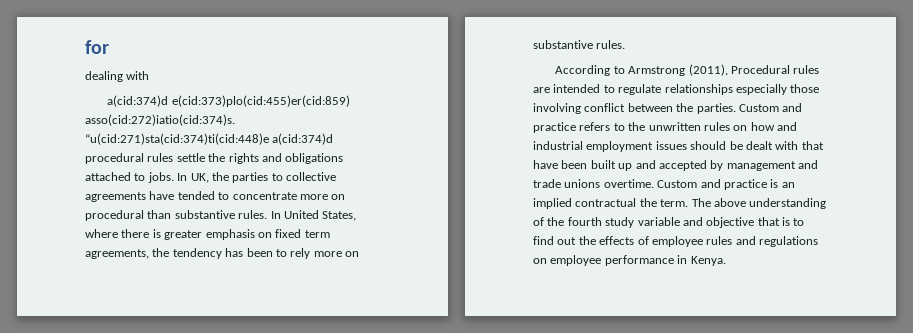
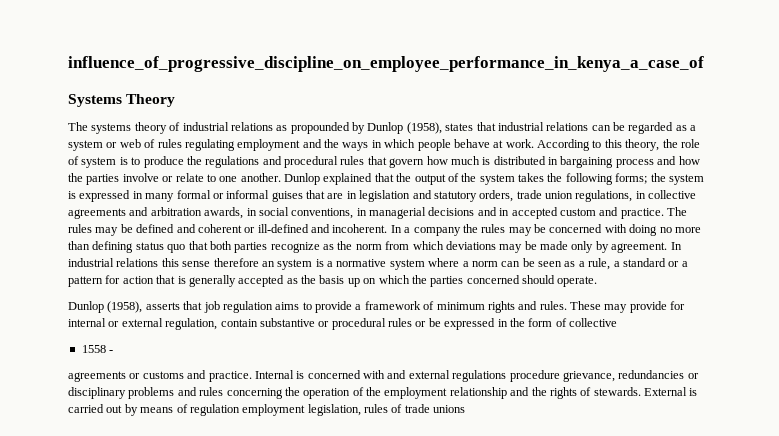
[85,40,109,54] [85,71,150,82] [107,95,350,107] [85,114,235,126] [85,133,334,145] [85,153,344,164] [85,172,336,183] [85,191,346,202] [85,210,357,221] [85,229,330,240] [85,248,359,259] [533,40,626,49] [555,64,820,76] [533,84,820,95] [533,103,803,114] [533,122,797,133] [533,141,824,152] [533,160,818,171] [533,179,795,190] [533,198,827,209] [533,217,805,228] [533,236,818,247] [533,255,726,266] for // dealing with // a(cid:374)d e(cid:373)plo(cid:455)er(cid:859) asso(cid:272)iatio(cid:374)s. “u(cid:271)sta(cid:374)ti(cid:448)e a(cid:374)d procedural rules settle the rights and obligations attached to jobs. In UK, the parties to collective agreements have tended to concentrate more on procedural than substantive rules. In United States, where there is greater emphasis on fixed term agreements, the tendency has been to rely more on substantive rules. // According to Armstrong (2011), Procedural rules are intended to regulate relationships especially those involving conflict between the parties. Custom and practice refers to the unwritten rules on how and industrial employment issues should be dealt with that have been built up and accepted by management and trade unions overtime. Custom and practice is an implied contractual the term. The above understanding of the fourth study variable and objective that is to find out the effects of employee rules and regulations on employee performance in Kenya. -> [68,56,704,72] [68,94,176,107] [68,122,697,134] [68,139,700,151] [68,156,700,168] [68,173,704,185] [68,190,697,202] [68,207,687,219] [68,224,701,236] [68,241,682,253] [68,258,688,270] [68,275,598,287] [68,301,686,313] [68,318,617,330] [81,345,114,353] [68,370,699,382] [68,387,698,399] [68,404,466,416] influence_of_progressive_discipline_on_employee_performance_in_kenya_a_case_of // Systems Theory // The systems theory of industrial relations as propounded by Dunlop (1958), states that industrial relations can be regarded as a system or web of rules regulating employment and the ways in which people behave at work. According to this theory, the role of system is to produce the regulations and procedural rules that govern how much is distributed in bargaining process and how the parties involve or relate to one another. Dunlop explained that the output of the system takes the following forms; the system is expressed in many formal or informal guises that are in legislation and statutory orders, trade union regulations, in collective agreements and arbitration awards, in social conventions, in managerial decisions and in accepted custom and practice. The rules may be defined and coherent or ill-defined and incoherent. In a company the rules may be concerned with doing no more than defining status quo that both parties recognize as the norm from which deviations may be made only by agreement. In industrial relations this sense therefore an system is a normative system where a norm can be seen as a rule, a standard or a pattern for action that is generally accepted as the basis up on which the parties concerned should operate. // Dunlop (1958), asserts that job regulation aims to provide a framework of minimum rights and rules. These may provide for internal or external regulation, contain substantive or procedural rules or be expressed in the form of collective // 1558 - // agreements or customs and practice. Internal is concerned with and external regulations procedure grievance, redundancies or disciplinary problems and rules concerning the operation of the employment relationship and the rights of stewards. External is carried out by means of regulation employment legislation, rules of trade unions

